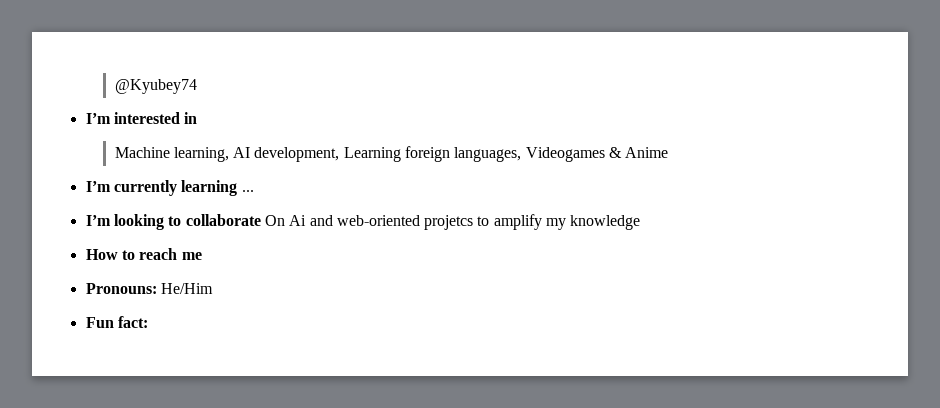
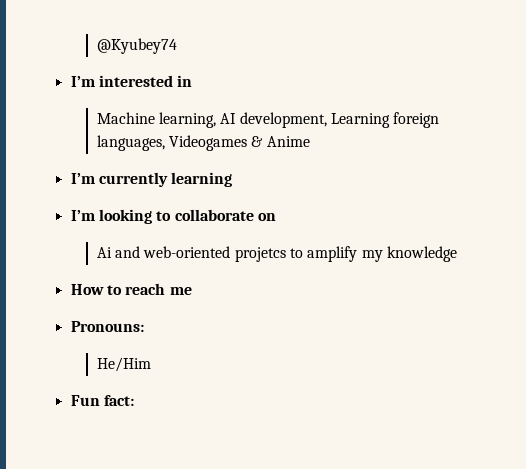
[241,190,254,192] ... -> (233, 179) none
[264,215,285,226] On -> [257,213,276,221] on //
(157, 288) none -> (144, 326) //

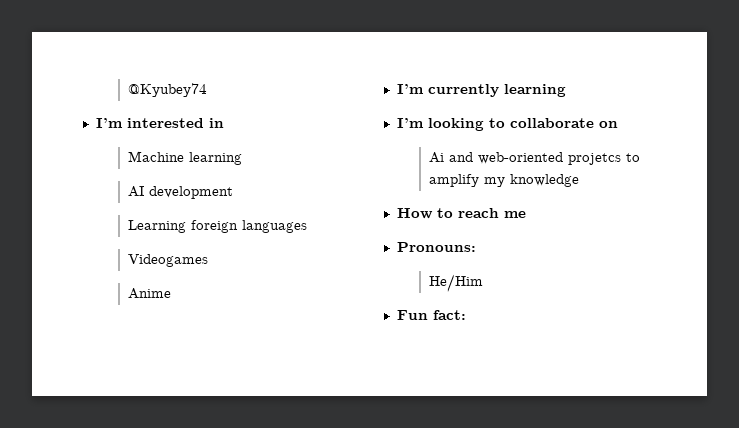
[159,112,327,128] learning, AI development, -> [188,152,242,165] [127,186,233,199] learning // AI development //
[96,135,165,151] languages, -> [241,220,307,233] languages //
[251,136,264,147] & -> (208, 260) //

